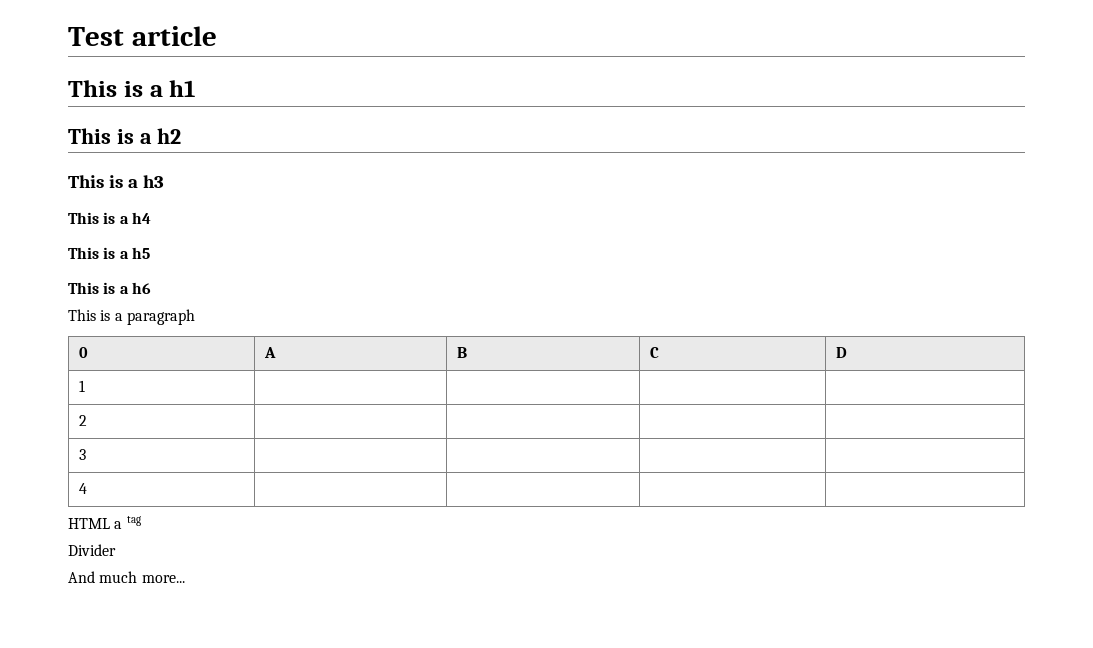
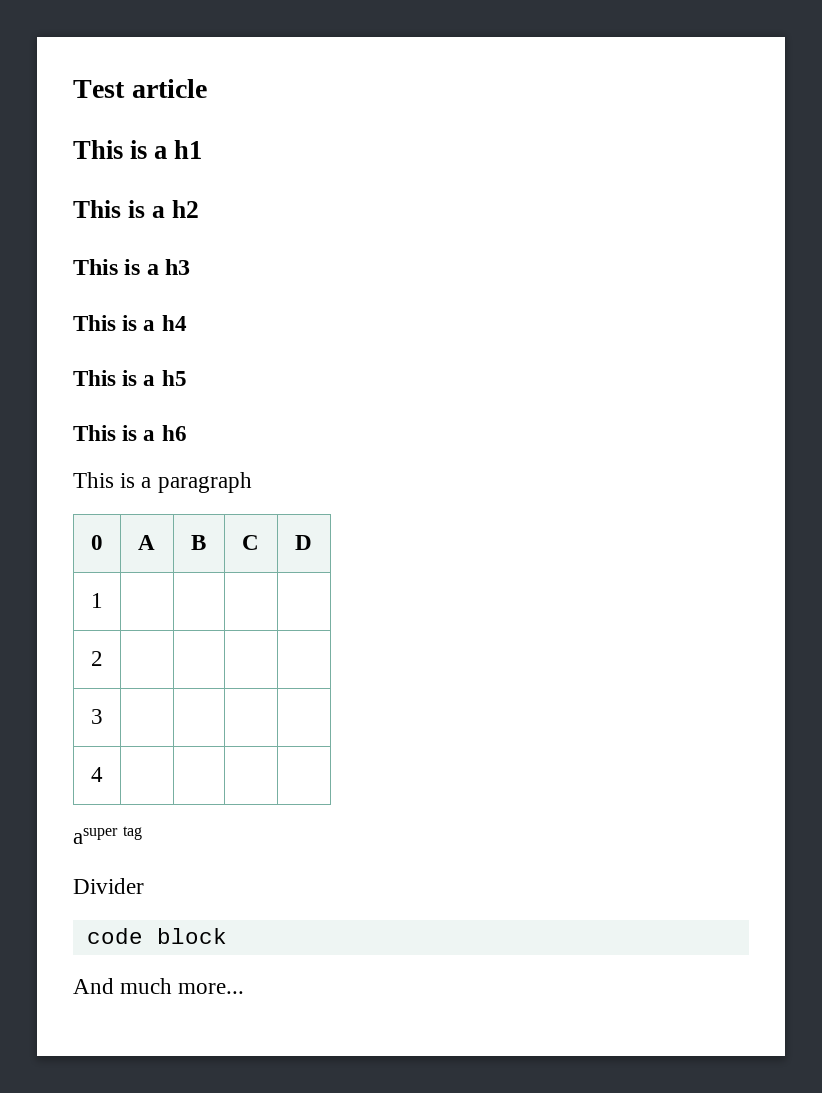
[68,518,123,529] HTML a -> [73,828,118,844] asuper
(116, 550) none -> [86,928,227,944] // code block

